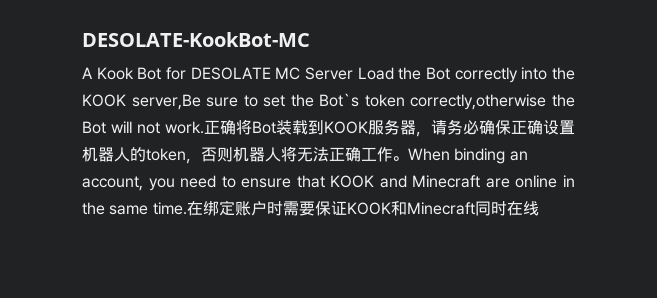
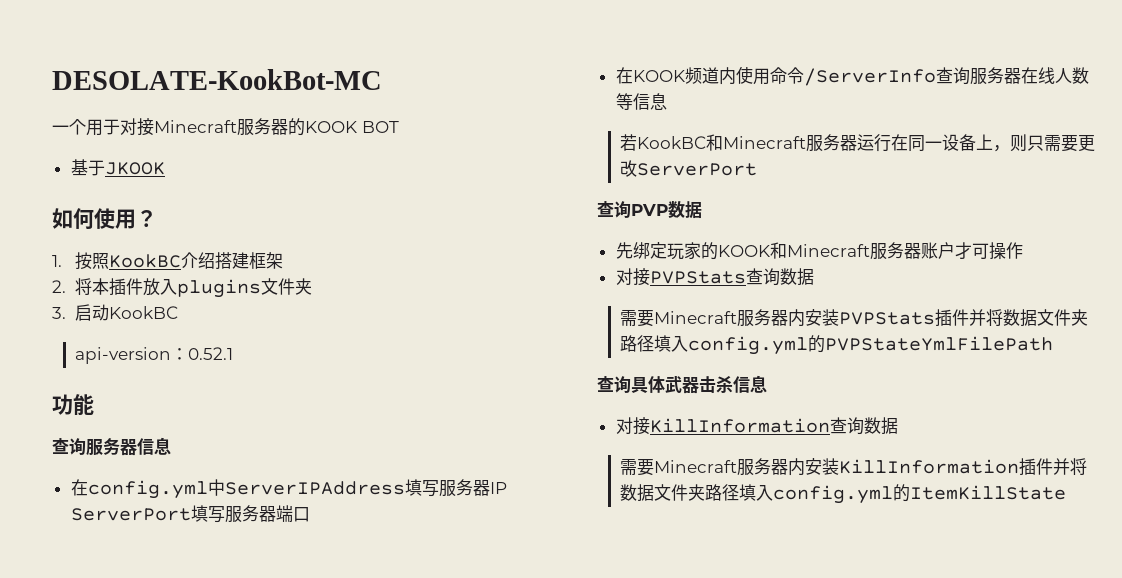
[82,67,576,83] [82,93,575,110] [82,119,575,137] [82,146,528,164] [82,175,576,191] [82,200,539,216] A Kook Bot for DESOLATE MC Server Load the Bot correctly into the KOOK server,Be sure to set the Bot`s token correctly,otherwise the Bot will not work.正确将Bot装载到KOOK服务器，请务必确保正确设置机器人的token，否则机器人将无法正确工作。When binding an account, you need to ensure that KOOK and Minecraft are online in the same time.在绑定账户时需要保证KOOK和Minecraft同时在线 -> [52,118,399,136] [70,159,165,176] [52,208,157,230] [52,252,284,270] [52,278,313,298] [52,304,179,321] [75,347,234,364] [52,394,94,415] [52,437,171,456] [70,479,507,499] [70,505,310,523] [615,66,1089,86] [615,93,667,110] [620,134,1096,152] [620,160,758,177] [597,201,702,219] [615,242,1023,260] [615,268,814,286] [620,309,1089,327] [620,335,1054,355] [597,375,767,394] [615,417,898,435] [620,458,1088,476] [620,484,1067,504] 一个用于对接Minecraft服务器的KOOK BOT // 基于JKOOK // 如何使用？ // 1.按照KookBC介绍搭建框架 // 2.将本插件放入plugins文件夹 // 3.启动KookBC // api-version：0.52.1 // 功能 // 查询服务器信息 // 在config.yml中ServerIPAddress填写服务器IP ServerPort填写服务器端口 // 在KOOK频道内使用命令/ServerInfo查询服务器在线人数等信息 // 若KookBC和Minecraft服务器运行在同一设备上，则只需要更改ServerPort // 查询PVP数据 // 先绑定玩家的KOOK和Minecraft服务器账户才可操作 // 对接PVPStats查询数据 // 需要Minecraft服务器内安装PVPStats插件并将数据文件夹路径填入config.yml的PVPStateYmlFilePath // 查询具体武器击杀信息 // 对接KillInformation查询数据 // 需要Minecraft服务器内安装KillInformation插件并将数据文件夹路径填入config.yml的ItemKillState

